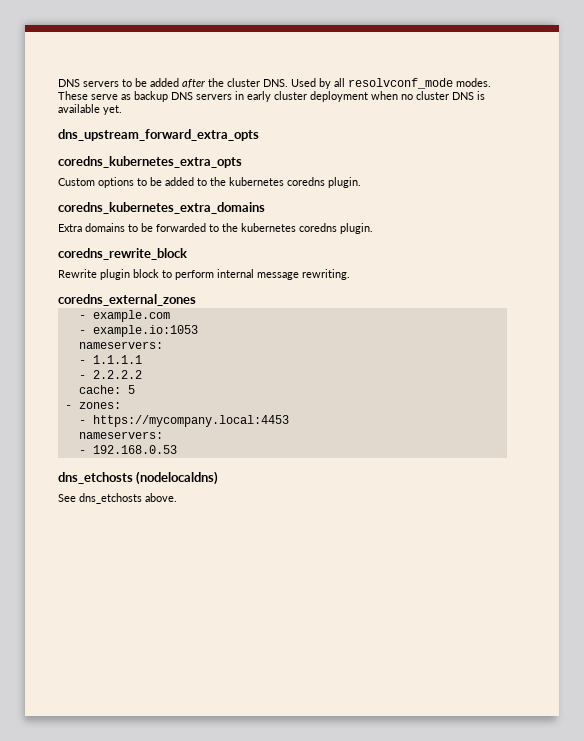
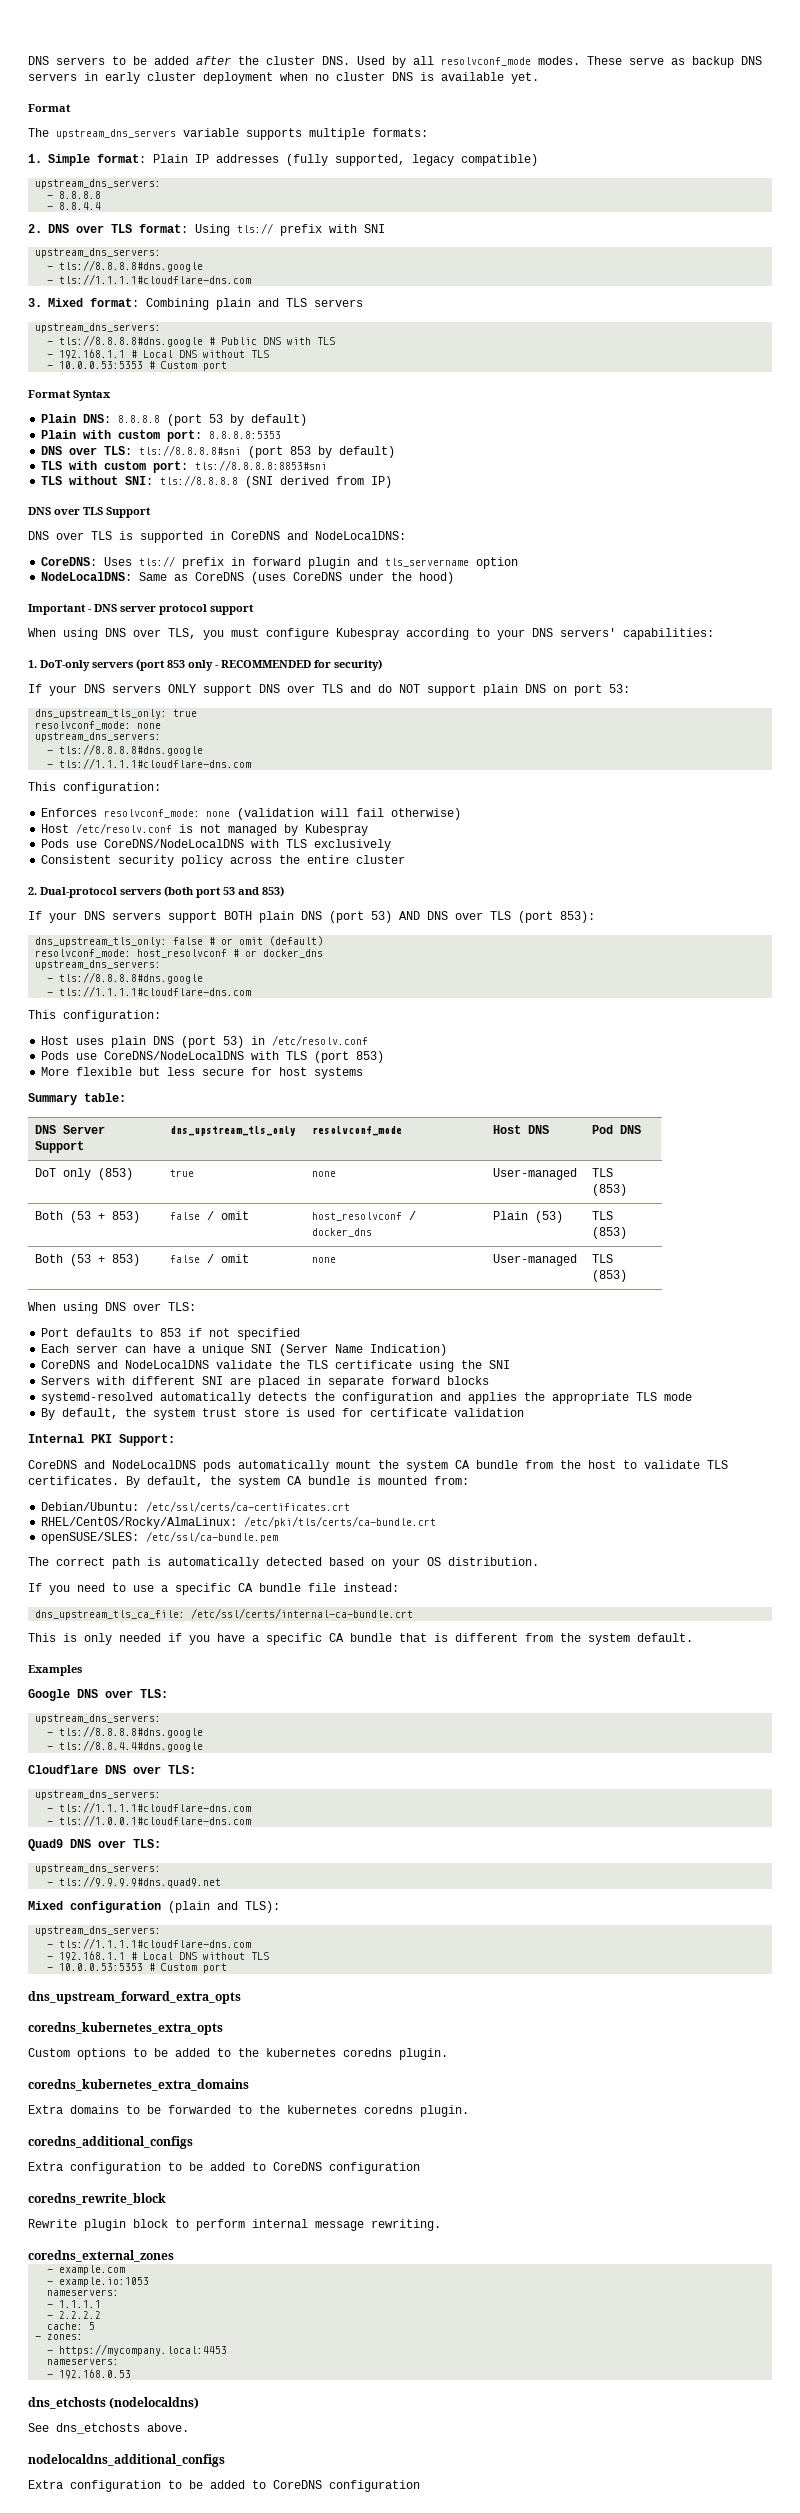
(122, 110) none -> [28,104,71,112] [28,128,428,140] [28,154,538,166] [35,179,162,189] [47,191,102,199] [47,202,102,210] [28,223,385,236] [35,248,162,258] [47,260,204,272] [47,274,252,285] [28,298,363,310] [35,323,162,333] [47,335,336,347] [47,349,270,359] [47,361,228,371] [28,390,111,401] [41,414,308,426] [41,430,282,442] [41,445,396,458] [41,460,328,473] [41,475,393,488] [28,507,151,518] [28,531,406,543] [41,556,519,569] [41,572,455,584] [28,604,254,615] [28,628,714,640] [28,659,382,671] [28,684,630,696] [35,709,198,719] [35,721,162,730] [35,732,162,742] [47,744,204,756] [47,758,252,769] [28,782,161,794] [41,808,462,820] [41,823,369,836] [41,839,392,851] [41,855,406,867] [28,886,284,898] [28,911,595,923] [35,936,324,947] [35,949,324,958] [35,960,162,970] [47,972,204,984] [47,986,252,997] [28,1010,161,1022] [41,1035,369,1048] [41,1051,385,1063] [41,1067,364,1079] [28,1093,126,1105] [35,1125,106,1134] [35,1141,85,1153] [170,1126,297,1136] [312,1126,403,1136] [493,1125,550,1134] [592,1125,642,1134] [35,1168,134,1180] [170,1169,195,1177] [312,1171,337,1177] [493,1168,578,1180] [592,1168,614,1177] [592,1184,628,1196] [35,1211,141,1223] [170,1211,250,1220] [312,1211,417,1221] [312,1228,373,1237] [493,1211,564,1223] [592,1211,614,1220] [592,1227,628,1239] [35,1254,141,1266] [170,1254,250,1263] [312,1257,337,1263] [493,1254,578,1266] [592,1254,614,1263] [592,1270,628,1282] [28,1302,196,1314] [41,1328,301,1340] [41,1344,448,1356] [41,1360,511,1372] [41,1376,490,1388] [41,1392,693,1404] [41,1408,525,1420] [28,1434,175,1446] [28,1460,728,1472] [28,1476,469,1488] [41,1501,351,1512] [41,1516,437,1529] [41,1531,279,1544] [28,1557,539,1569] [28,1583,399,1595] [35,1608,414,1620] [28,1633,693,1645] [28,1665,82,1676] [28,1689,168,1701] [35,1714,162,1724] [47,1726,204,1738] [47,1740,204,1752] [28,1765,196,1774] [35,1790,162,1800] [47,1802,252,1813] [47,1815,252,1826] [28,1839,161,1851] [35,1864,162,1874] [47,1876,222,1888] [28,1901,280,1913] [35,1926,162,1936] [47,1938,252,1949] [47,1951,270,1961] [47,1963,228,1973] // Format // The upstream_dns_servers variable supports multiple formats: // 1. Simple format: Plain IP addresses (fully supported, legacy compatible) // upstream_dns_servers: // - 8.8.8.8 // - 8.8.4.4 // 2. DNS over TLS format: Using tls:// prefix with SNI // upstream_dns_servers: // - tls://8.8.8.8#dns.google // - tls://1.1.1.1#cloudflare-dns.com // 3. Mixed format: Combining plain and TLS servers // upstream_dns_servers: // - tls://8.8.8.8#dns.google # Public DNS with TLS // - 192.168.1.1 # Local DNS without TLS // - 10.0.0.53:5353 # Custom port // Format Syntax // Plain DNS: 8.8.8.8 (port 53 by default) // Plain with custom port: 8.8.8.8:5353 // DNS over TLS: tls://8.8.8.8#sni (port 853 by default) // TLS with custom port: tls://8.8.8.8:8853#sni // TLS without SNI: tls://8.8.8.8 (SNI derived from IP) // DNS over TLS Support // DNS over TLS is supported in CoreDNS and NodeLocalDNS: // CoreDNS: Uses tls:// prefix in forward plugin and tls_servername option // NodeLocalDNS: Same as CoreDNS (uses CoreDNS under the hood) // Important - DNS server protocol support // When using DNS over TLS, you must configure Kubespray according to your DNS servers' capabilities: // 1. DoT-only servers (port 853 only - RECOMMENDED for security) // If your DNS servers ONLY support DNS over TLS and do NOT support plain DNS on port 53: // dns_upstream_tls_only: true // resolvconf_mode: none // upstream_dns_servers: // - tls://8.8.8.8#dns.google // - tls://1.1.1.1#cloudflare-dns.com // This configuration: // Enforces resolvconf_mode: none (validation will fail otherwise) // Host /etc/resolv.conf is not managed by Kubespray // Pods use CoreDNS/NodeLocalDNS with TLS exclusively // Consistent security policy across the entire cluster // 2. Dual-protocol servers (both port 53 and 853) // If your DNS servers support BOTH plain DNS (port 53) AND DNS over TLS (port 853): // dns_upstream_tls_only: false # or omit (default) // resolvconf_mode: host_resolvconf # or docker_dns // upstream_dns_servers: // - tls://8.8.8.8#dns.google // - tls://1.1.1.1#cloudflare-dns.com // This configuration: // Host uses plain DNS (port 53) in /etc/resolv.conf // Pods use CoreDNS/NodeLocalDNS with TLS (port 853) // More flexible but less secure for host systems // Summary table: // DNS Server Support | dns_upstream_tls_only | resolvconf_mode | Host DNS | Pod DNS // DoT only (853) | true | none | User-managed | TLS (853) // Both (53 + 853) | false / omit | host_resolvconf / docker_dns | Plain (53) | TLS (853) // Both (53 + 853) | false / omit | none | User-managed | TLS (853) // When using DNS over TLS: // Port defaults to 853 if not specified // Each server can have a unique SNI (Server Name Indication) // CoreDNS and NodeLocalDNS validate the TLS certificate using the SNI // Servers with different SNI are placed in separate forward blocks // systemd-resolved automatically detects the configuration and applies the appropriate TLS mode // By default, the system trust store is used for certificate validation // Internal PKI Support: // CoreDNS and NodeLocalDNS pods automatically mount the system CA bundle from the host to validate TLS certificates. By default, the system CA bundle is mounted from: // Debian/Ubuntu: /etc/ssl/certs/ca-certificates.crt // RHEL/CentOS/Rocky/AlmaLinux: /etc/pki/tls/certs/ca-bundle.crt // openSUSE/SLES: /etc/ssl/ca-bundle.pem // The correct path is automatically detected based on your OS distribution. // If you need to use a specific CA bundle file instead: // dns_upstream_tls_ca_file: /etc/ssl/certs/internal-ca-bundle.crt // This is only needed if you have a specific CA bundle that is different from the system default. // Examples // Google DNS over TLS: // upstream_dns_servers: // - tls://8.8.8.8#dns.google // - tls://8.8.4.4#dns.google // Cloudflare DNS over TLS: // upstream_dns_servers: // - tls://1.1.1.1#cloudflare-dns.com // - tls://1.0.0.1#cloudflare-dns.com // Quad9 DNS over TLS: // upstream_dns_servers: // - tls://9.9.9.9#dns.quad9.net // Mixed configuration (plain and TLS): // upstream_dns_servers: // - tls://1.1.1.1#cloudflare-dns.com // - 192.168.1.1 # Local DNS without TLS // - 10.0.0.53:5353 # Custom port
(373, 228) none -> [28,2136,193,2149] [28,2162,420,2174] // coredns_additional_configs // Extra configuration to be added to CoreDNS configuration
(177, 497) none -> [28,2454,225,2467] [28,2480,420,2492] // nodelocaldns_additional_configs // Extra configuration to be added to CoreDNS configuration

